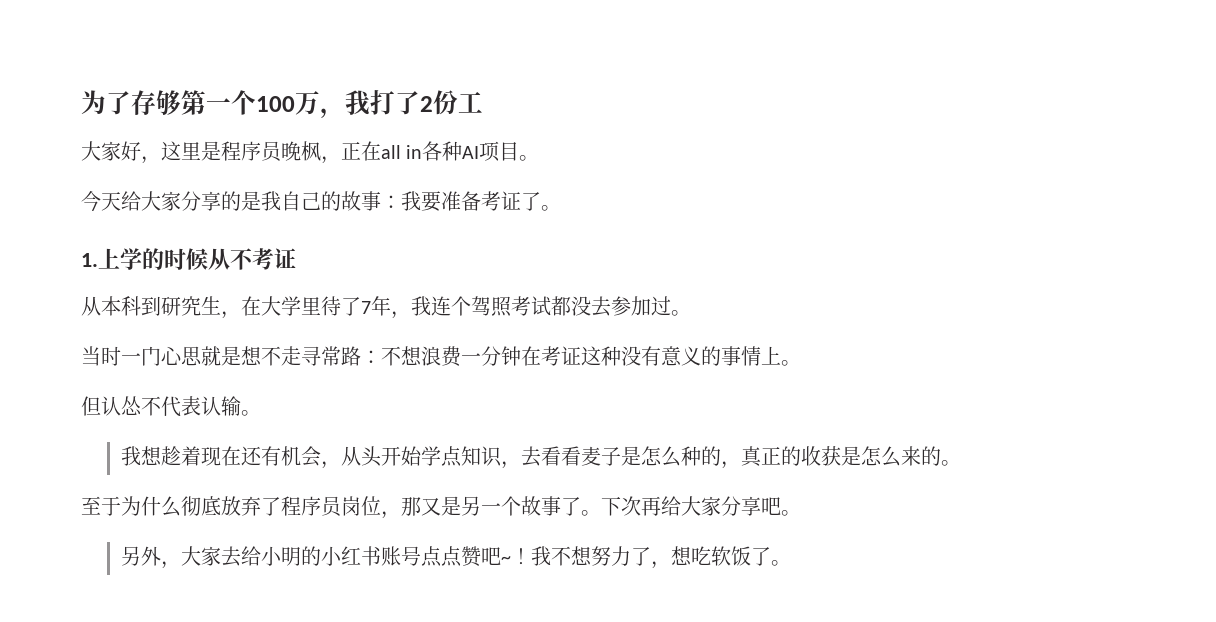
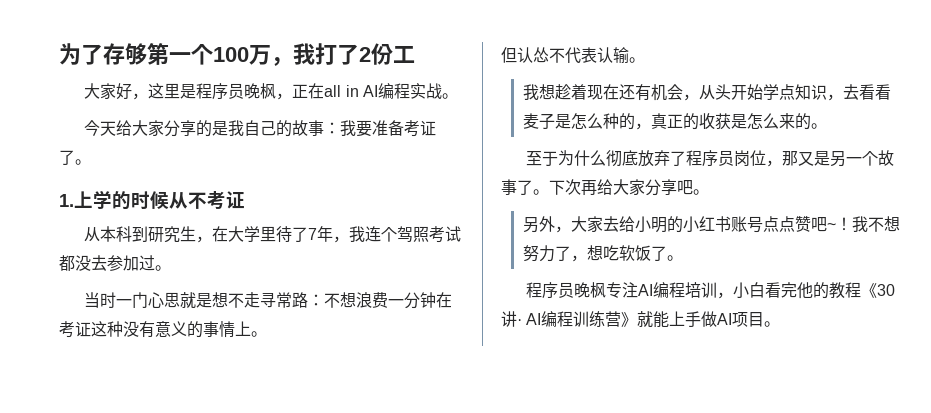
[422,141,520,162] 各种AI项目 -> [362,83,442,100] AI编程实战
(791, 563) none -> [526,282,896,299] [501,311,781,328] // 程序员晚枫专注AI编程培训，小白看完他的教程《30讲· AI编程训练营》就能上手做AI项目。

